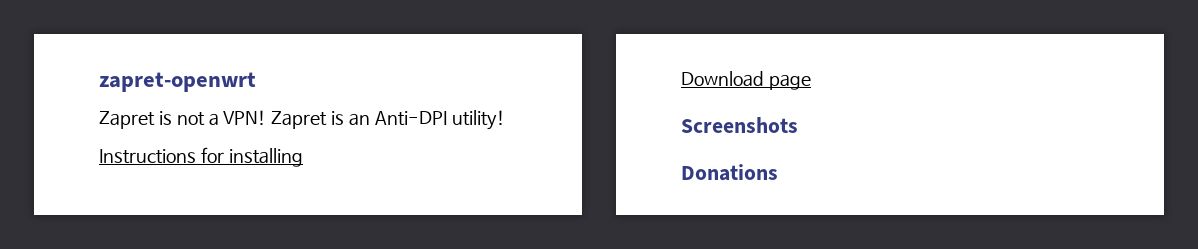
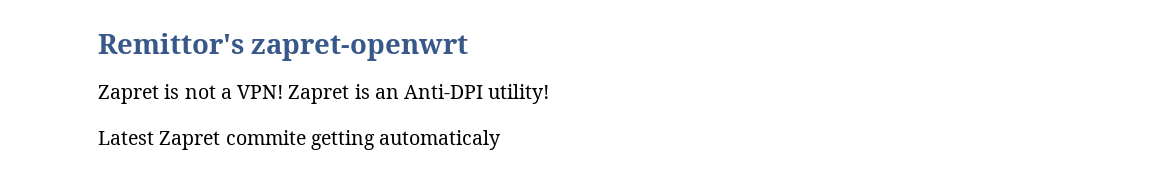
(99, 82) none -> [98,33,244,54] Remittor's
[99,147,303,167] [681,71,811,90] [681,117,798,133] [681,164,778,181] Instructions for installing // Download page // Screenshots // Donations -> [98,130,502,150] Latest Zapret commite getting automaticaly

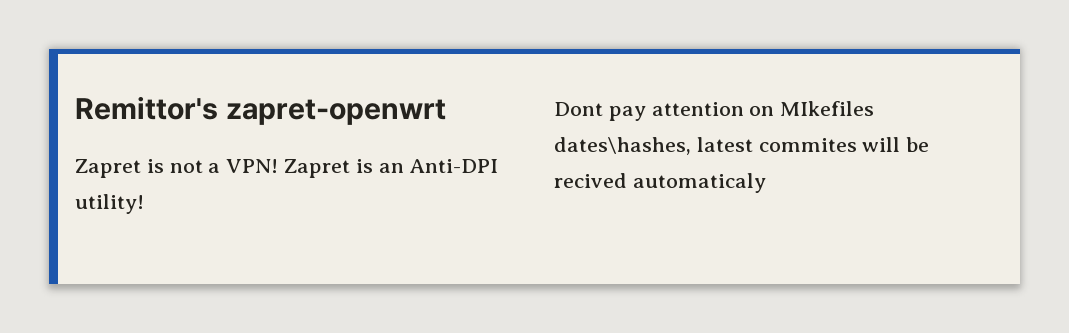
[98,130,375,150] Latest Zapret commite getting -> [554,101,875,121] [554,137,930,155] [554,173,627,188] Dont pay attention on MIkefiles dates\hashes, latest commites will be recived

